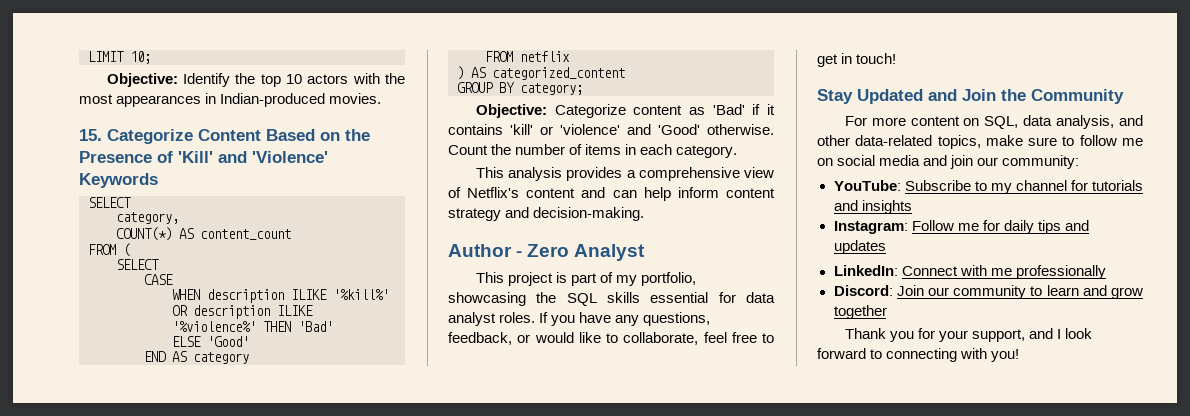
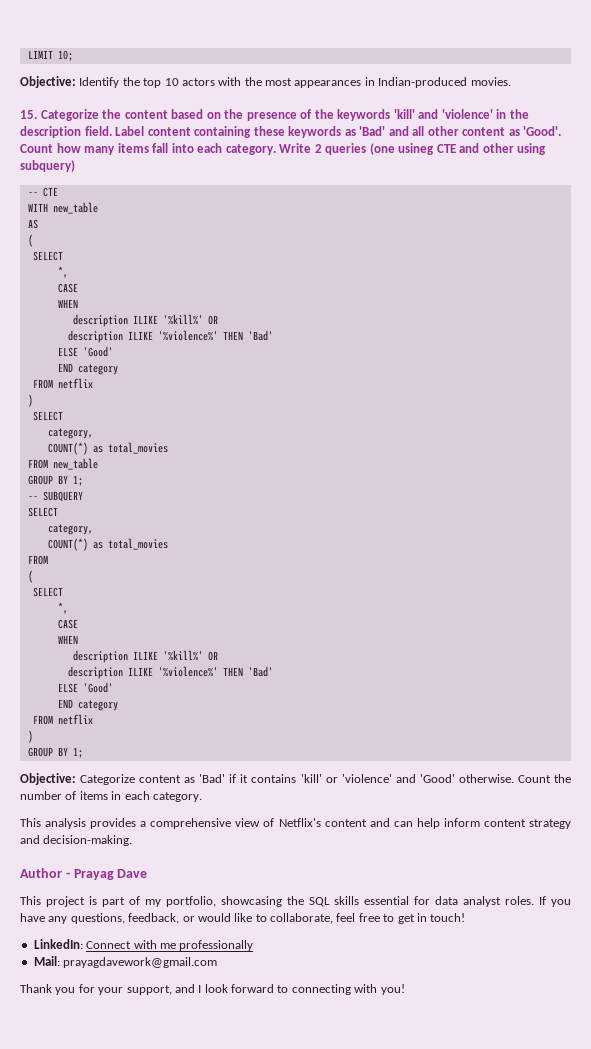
[198,129,370,141] [79,151,328,163] [79,173,158,188] [88,197,131,208] [116,212,179,224] [116,227,291,241] [88,243,130,257] [116,259,159,270] [144,274,173,285] [172,289,389,303] [172,305,313,319] [172,321,333,332] [172,336,249,347] [144,351,249,364] [485,51,570,62] [457,66,625,80] [457,82,583,95] Content Based on the Presence of 'Kill' and 'Violence' Keywords // SELECT // category, // COUNT(*) AS content_count // FROM ( // SELECT // CASE // WHEN description ILIKE '%kill%' OR description ILIKE '%violence%' THEN 'Bad' // ELSE 'Good' // END AS category // FROM netflix // ) AS categorized_content // GROUP BY category; -> [102,109,529,121] [20,126,562,138] [20,143,547,155] [20,160,75,172] [27,187,58,197] [27,202,98,214] [27,219,38,229] [27,234,33,247] [32,251,63,261] [57,266,68,278] [57,283,78,293] [57,299,78,308] [72,314,218,327] [67,330,273,343] [57,346,113,357] [57,363,118,375] [32,378,93,389] [27,394,33,407] [32,411,63,421] [47,428,93,439] [47,442,168,455] [27,458,98,470] [27,475,83,486] [27,491,83,502] [27,507,58,517] [47,524,93,535] [47,538,168,551] [27,555,48,565] [27,570,33,583] [32,587,63,597] [57,602,68,614] [57,619,78,629] [57,635,78,644] [72,650,218,663] [67,666,273,679] [57,682,113,693] [57,699,118,711] [32,714,93,725] [27,730,33,743] [27,747,83,758] the content based on the presence of the keywords 'kill' and 'violence' in the description field. Label content containing these keywords as 'Bad' and all other content as 'Good'. Count how many items fall into each category. Write 2 queries (one usineg CTE and other using subquery) // -- CTE // WITH new_table // AS // ( // SELECT // *, // CASE // WHEN // description ILIKE '%kill%' OR // description ILIKE '%violence%' THEN 'Bad' // ELSE 'Good' // END category // FROM netflix // ) // SELECT // category, // COUNT(*) as total_movies // FROM new_table // GROUP BY 1; // -- SUBQUERY // SELECT // category, // COUNT(*) as total_movies // FROM // ( // SELECT // *, // CASE // WHEN // description ILIKE '%kill%' OR // description ILIKE '%violence%' THEN 'Bad' // ELSE 'Good' // END category // FROM netflix // ) // GROUP BY 1;
[527,244,646,261] Zero Analyst -> [73,869,148,880] Prayag Dave
[817,89,1124,104] [844,115,1143,129] [817,135,1143,149] [817,155,1080,169] [833,180,1143,194] [833,200,912,214] [833,220,1089,234] [833,240,886,254] // Stay Updated and Join the Community // For more content on SQL, data analysis, and other data-related topics, make sure to follow me on social media and join our community: // YouTube: Subscribe to my channel for tutorials and insights // Instagram: Follow me for daily tips and updates -> (466, 917) none
[833,285,1143,299] [833,305,887,319] Discord: Join our community to learn and grow together -> [33,956,218,968] Mail: prayagdavework@gmail.com

